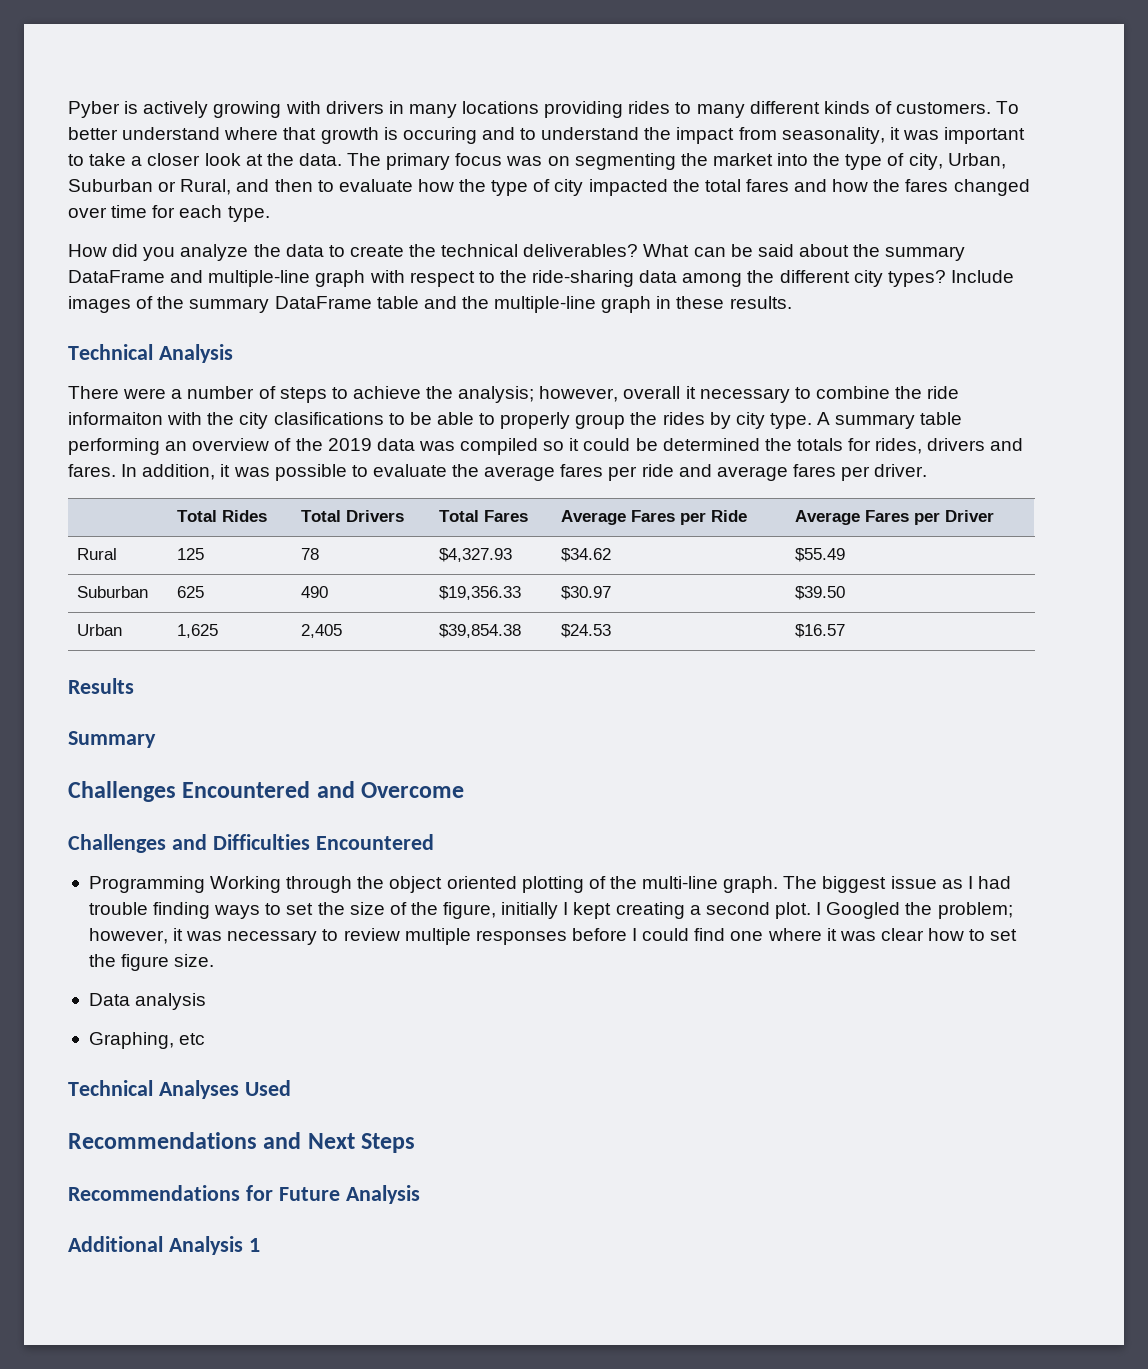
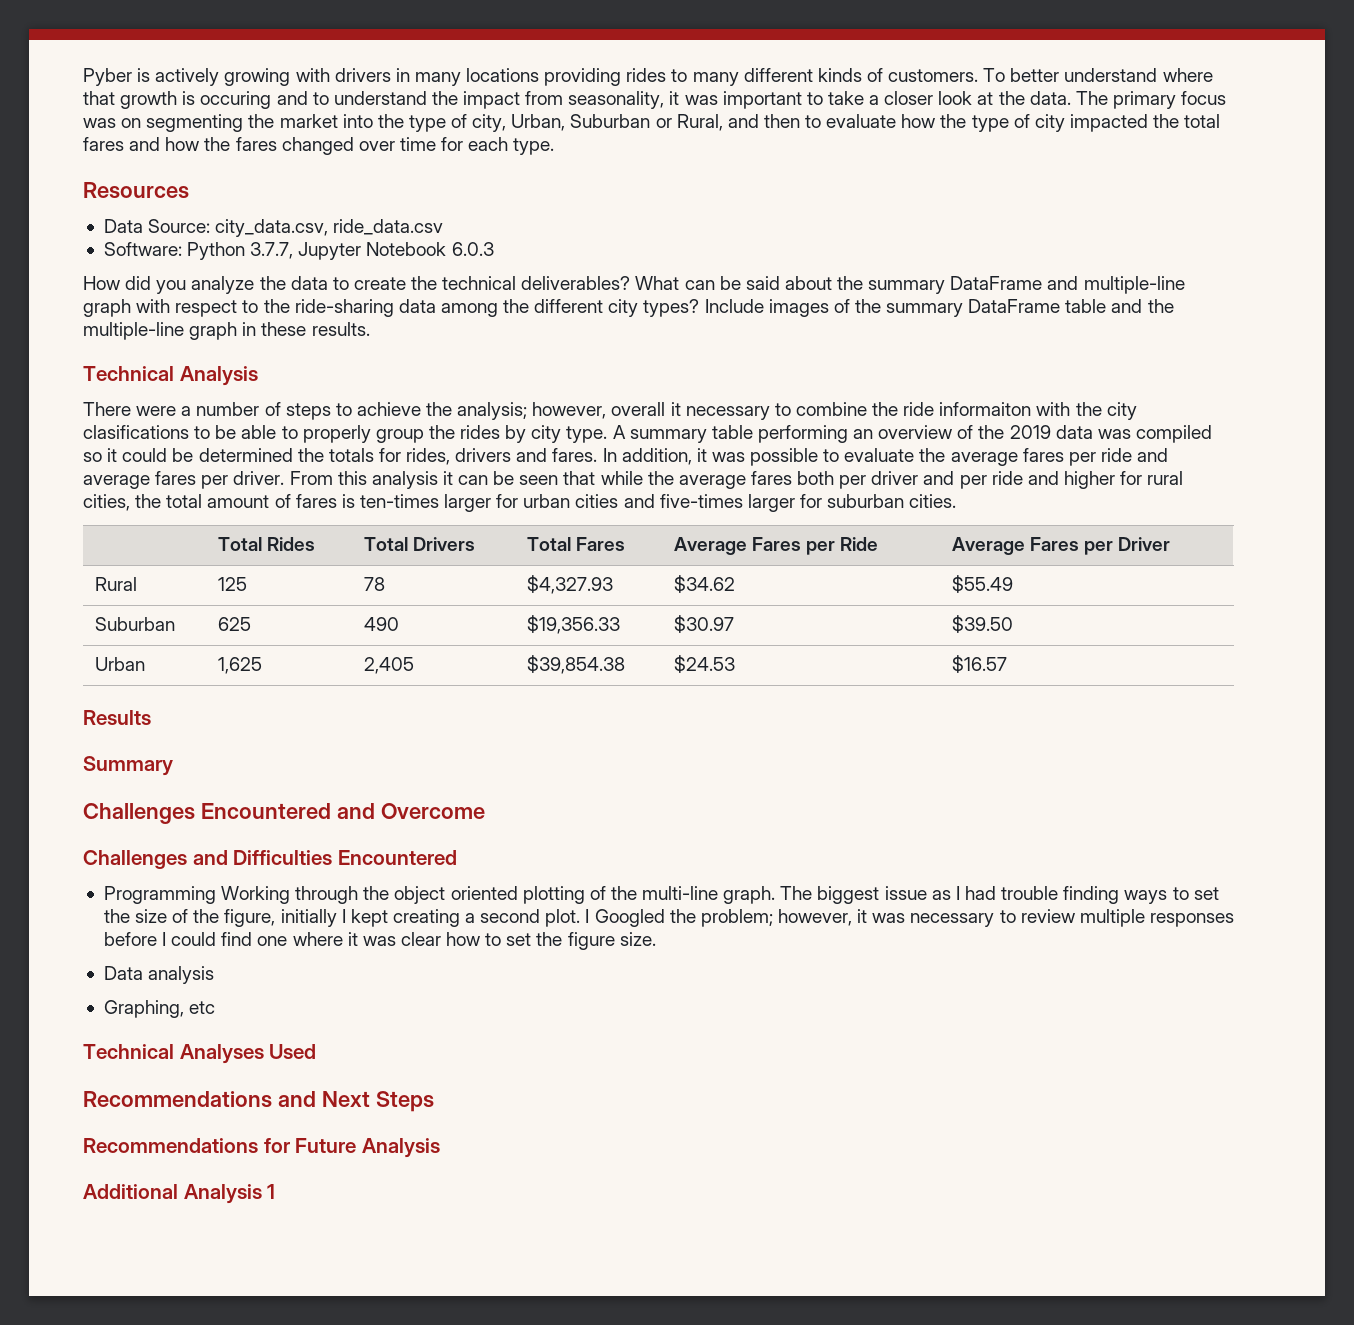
(270, 214) none -> [83,182,189,199] [103,219,444,237] [103,242,494,260] // Resources // Data Source: city_data.csv, ride_data.csv // Software: Python 3.7.7, Jupyter Notebook 6.0.3
(928, 470) none -> [289,471,1184,489] [83,494,957,512] From this analysis it can be seen that while the average fares both per driver and per ride and higher for rural cities, the total amount of fares is ten-times larger for urban cities and five-times larger for suburban cities.

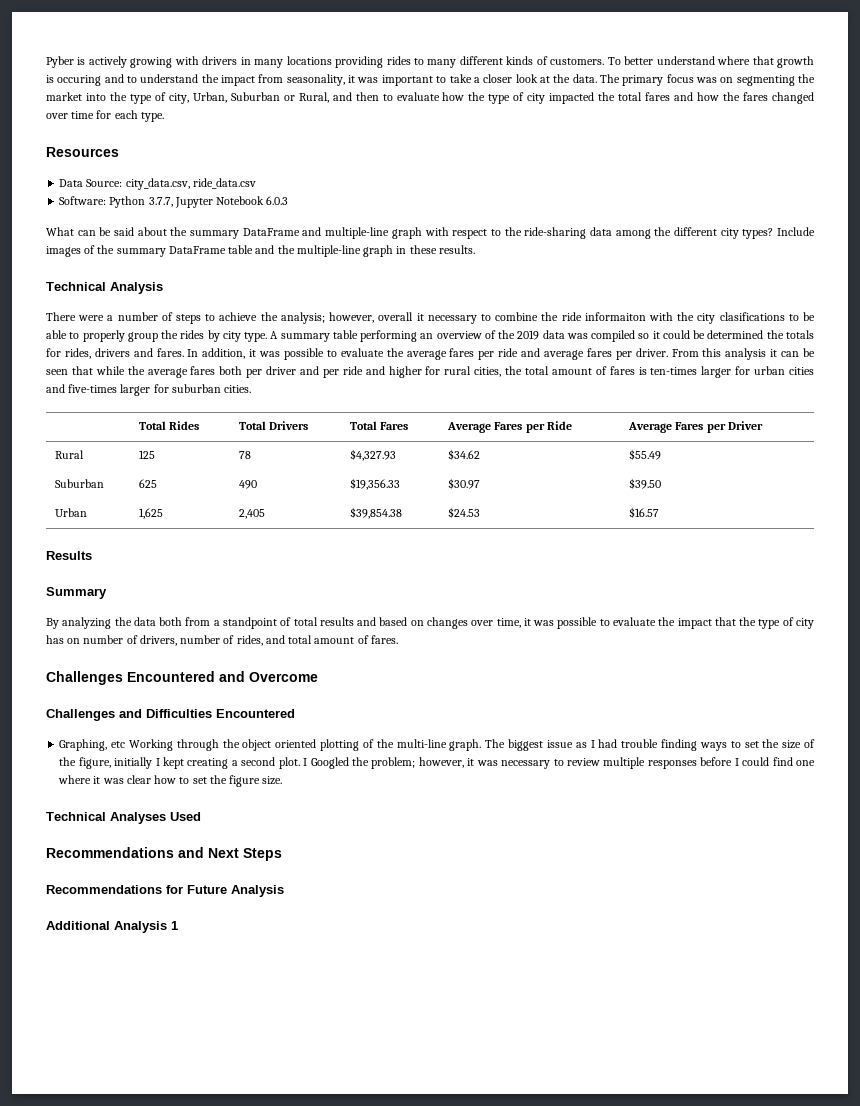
[83,276,631,294] How did you analyze the data to create the technical deliverables? -> (289, 200) none
(173, 766) none -> [46,617,815,629] [46,635,398,646] // By analyzing the data both from a standpoint of total results and based on changes over time, it was possible to evaluate the impact that the type of city has on number of drivers, number of rides, and total amount of fares.
[103,886,216,904] Programming -> [59,739,126,751] Graphing, etc
[103,966,215,984] [103,1000,216,1018] // Data analysis // Graphing, etc -> (283, 780) none

